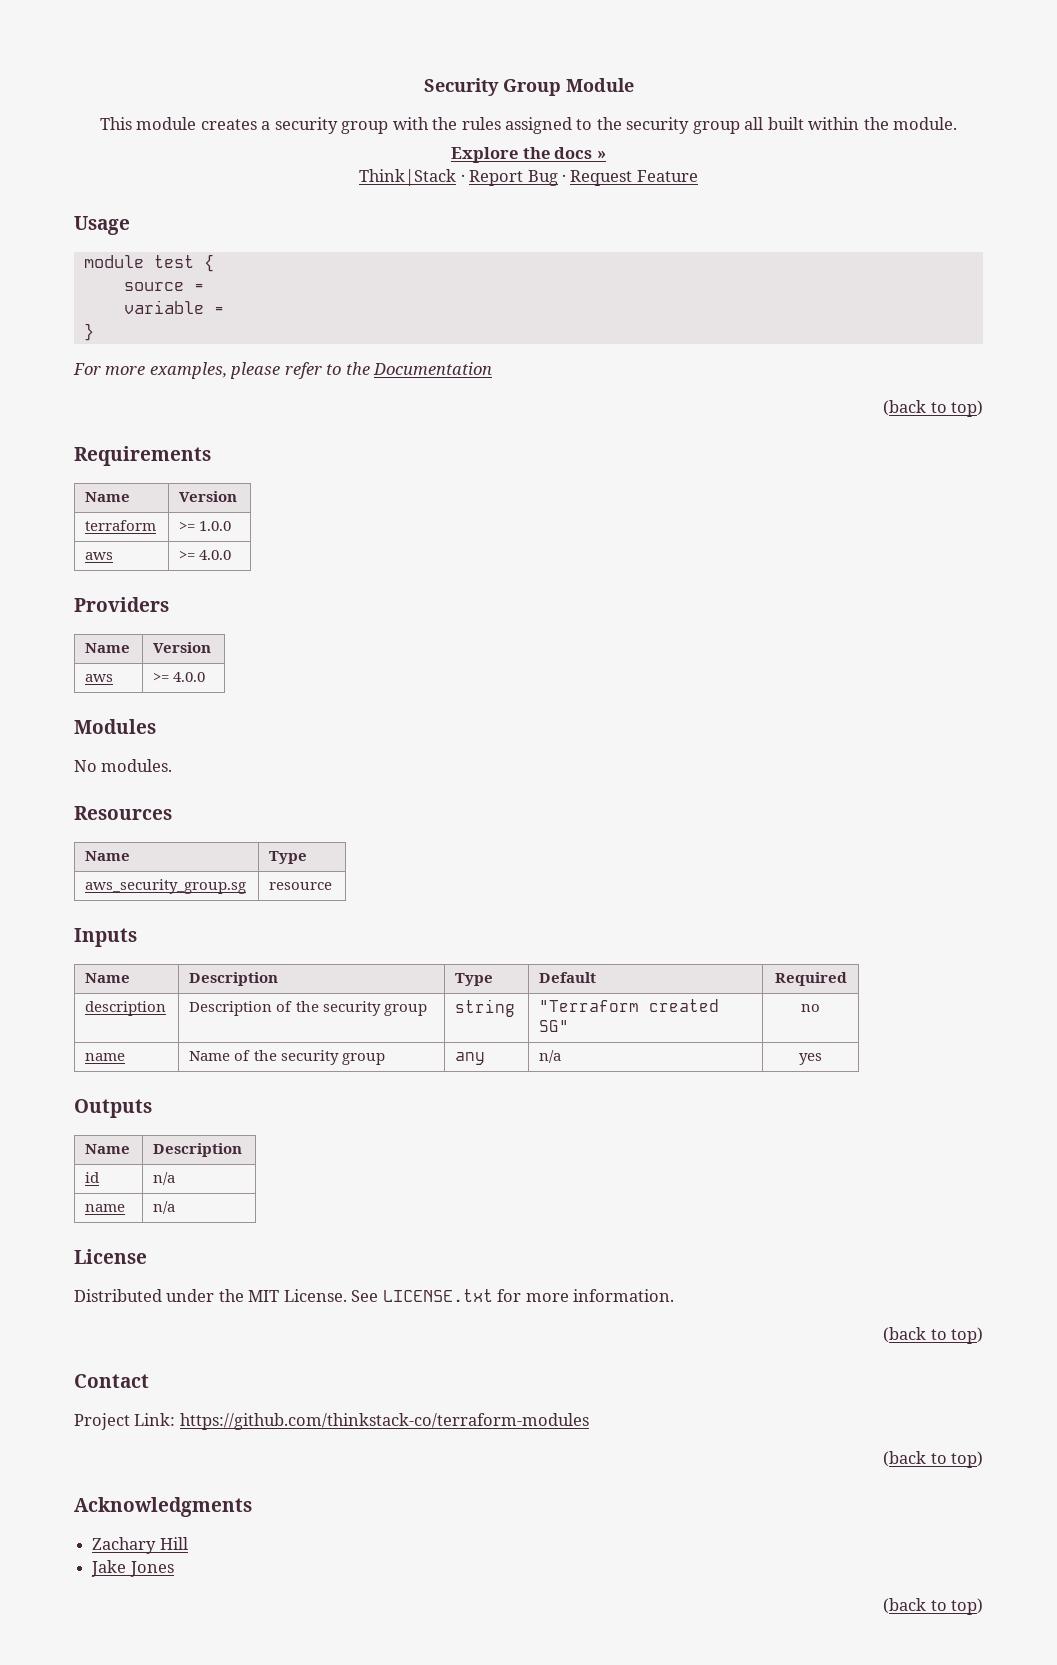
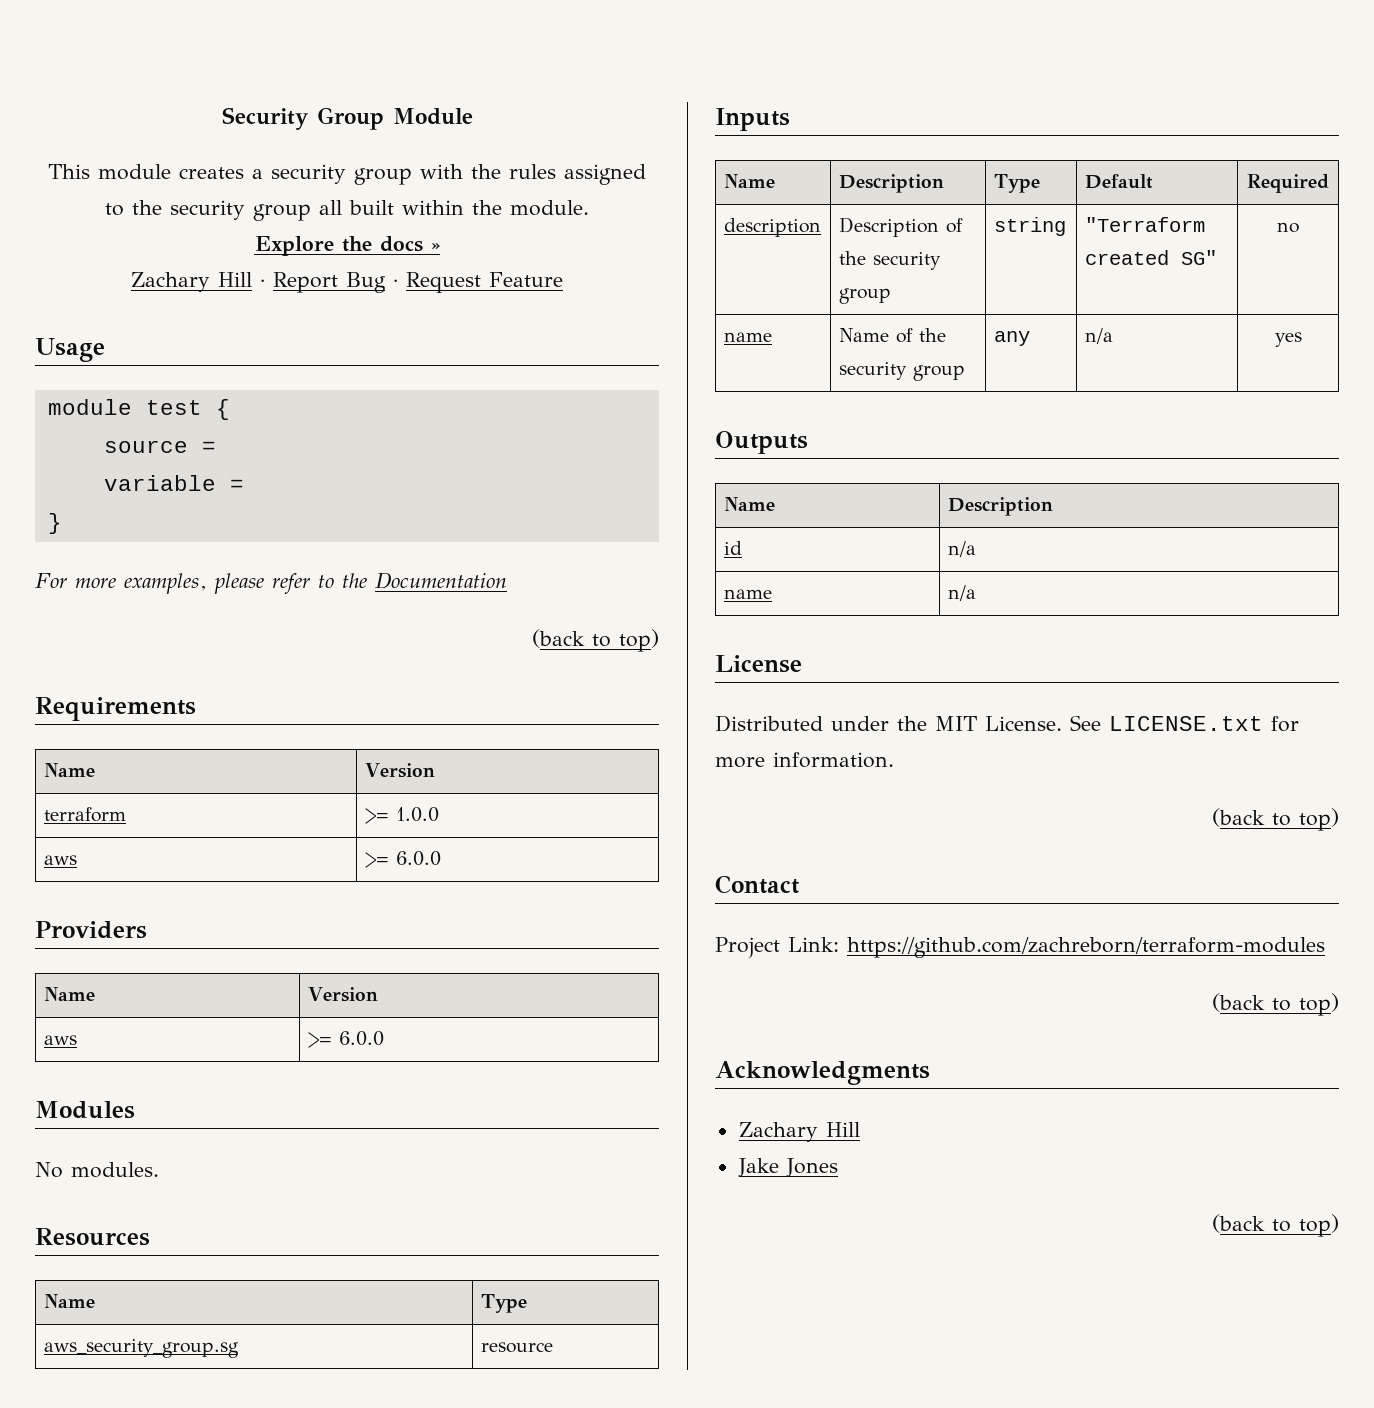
[359,169,457,186] Think|Stack -> [131,272,252,292] Zachary Hill
[199,550,232,560] 4.0.0 -> [395,851,441,866] 6.0.0
[173,672,206,682] 4.0.0 -> [338,1031,384,1046] 6.0.0
[179,1413,589,1430] https://github.com/thinkstack-co/terraform-modules -> [847,937,1325,958] https://github.com/zachreborn/terraform-modules

